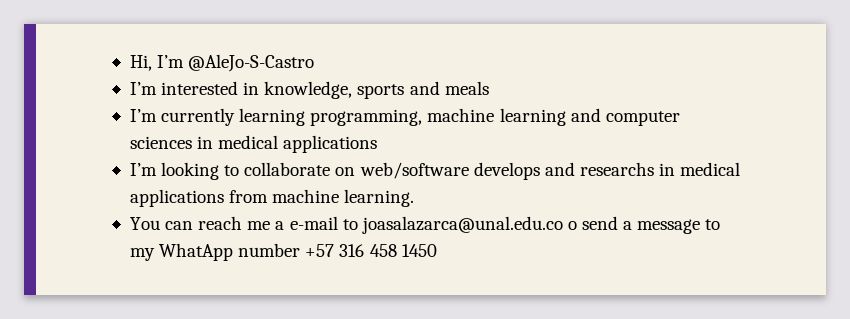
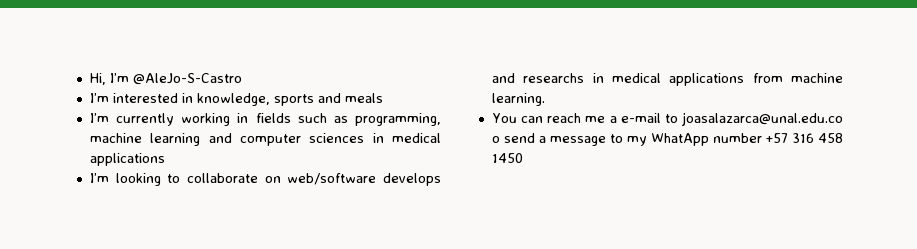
[239,108,306,126] learning -> [181,113,348,126] working in fields such as

